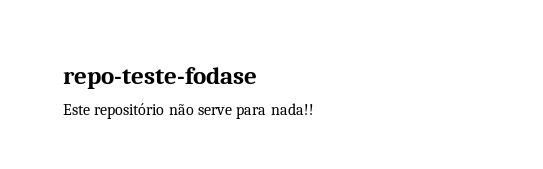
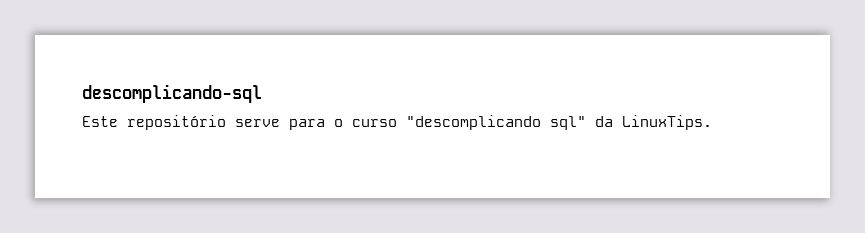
[63,67,257,89] repo-teste-fodase -> [82,84,262,103] descomplicando-sql
[168,104,194,115] não -> (226, 122) none
[270,103,314,115] nada!! -> [334,115,712,130] o curso "descomplicando sql" da LinuxTips.

